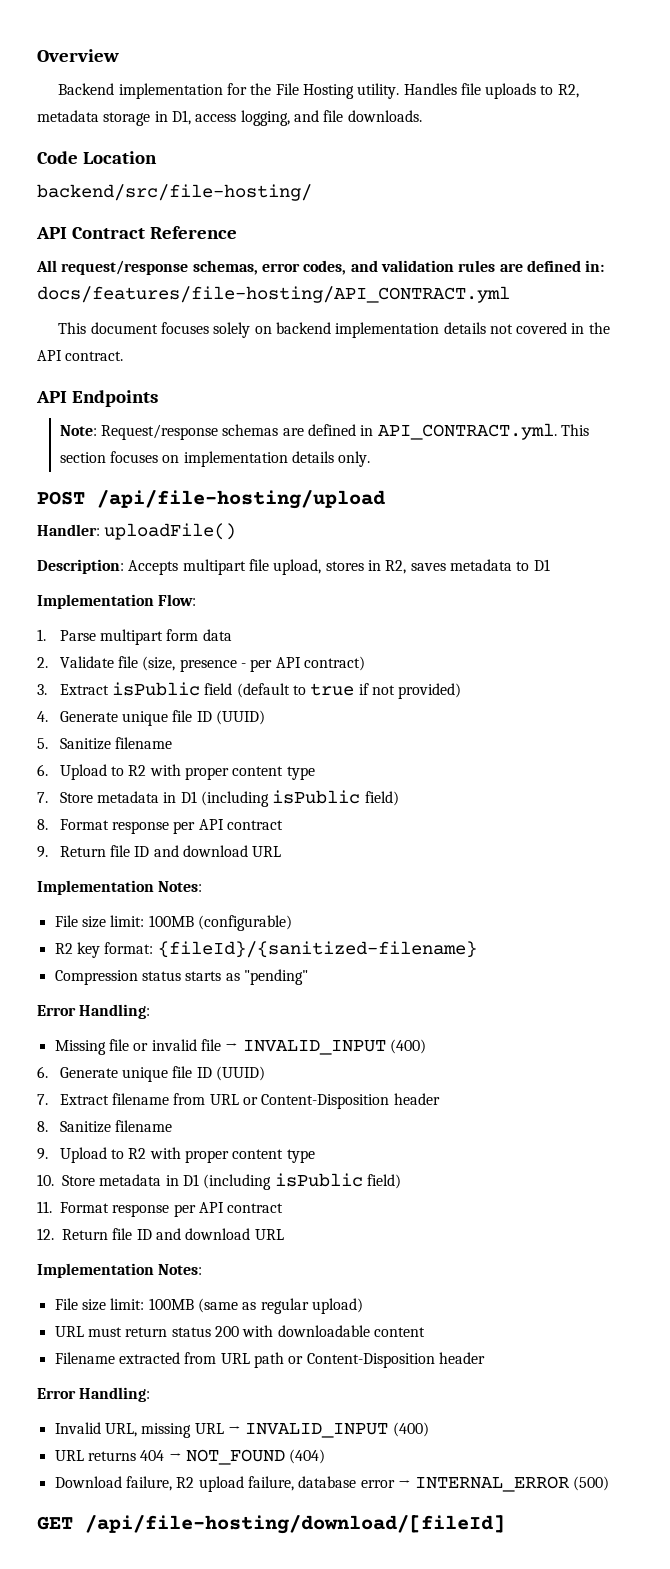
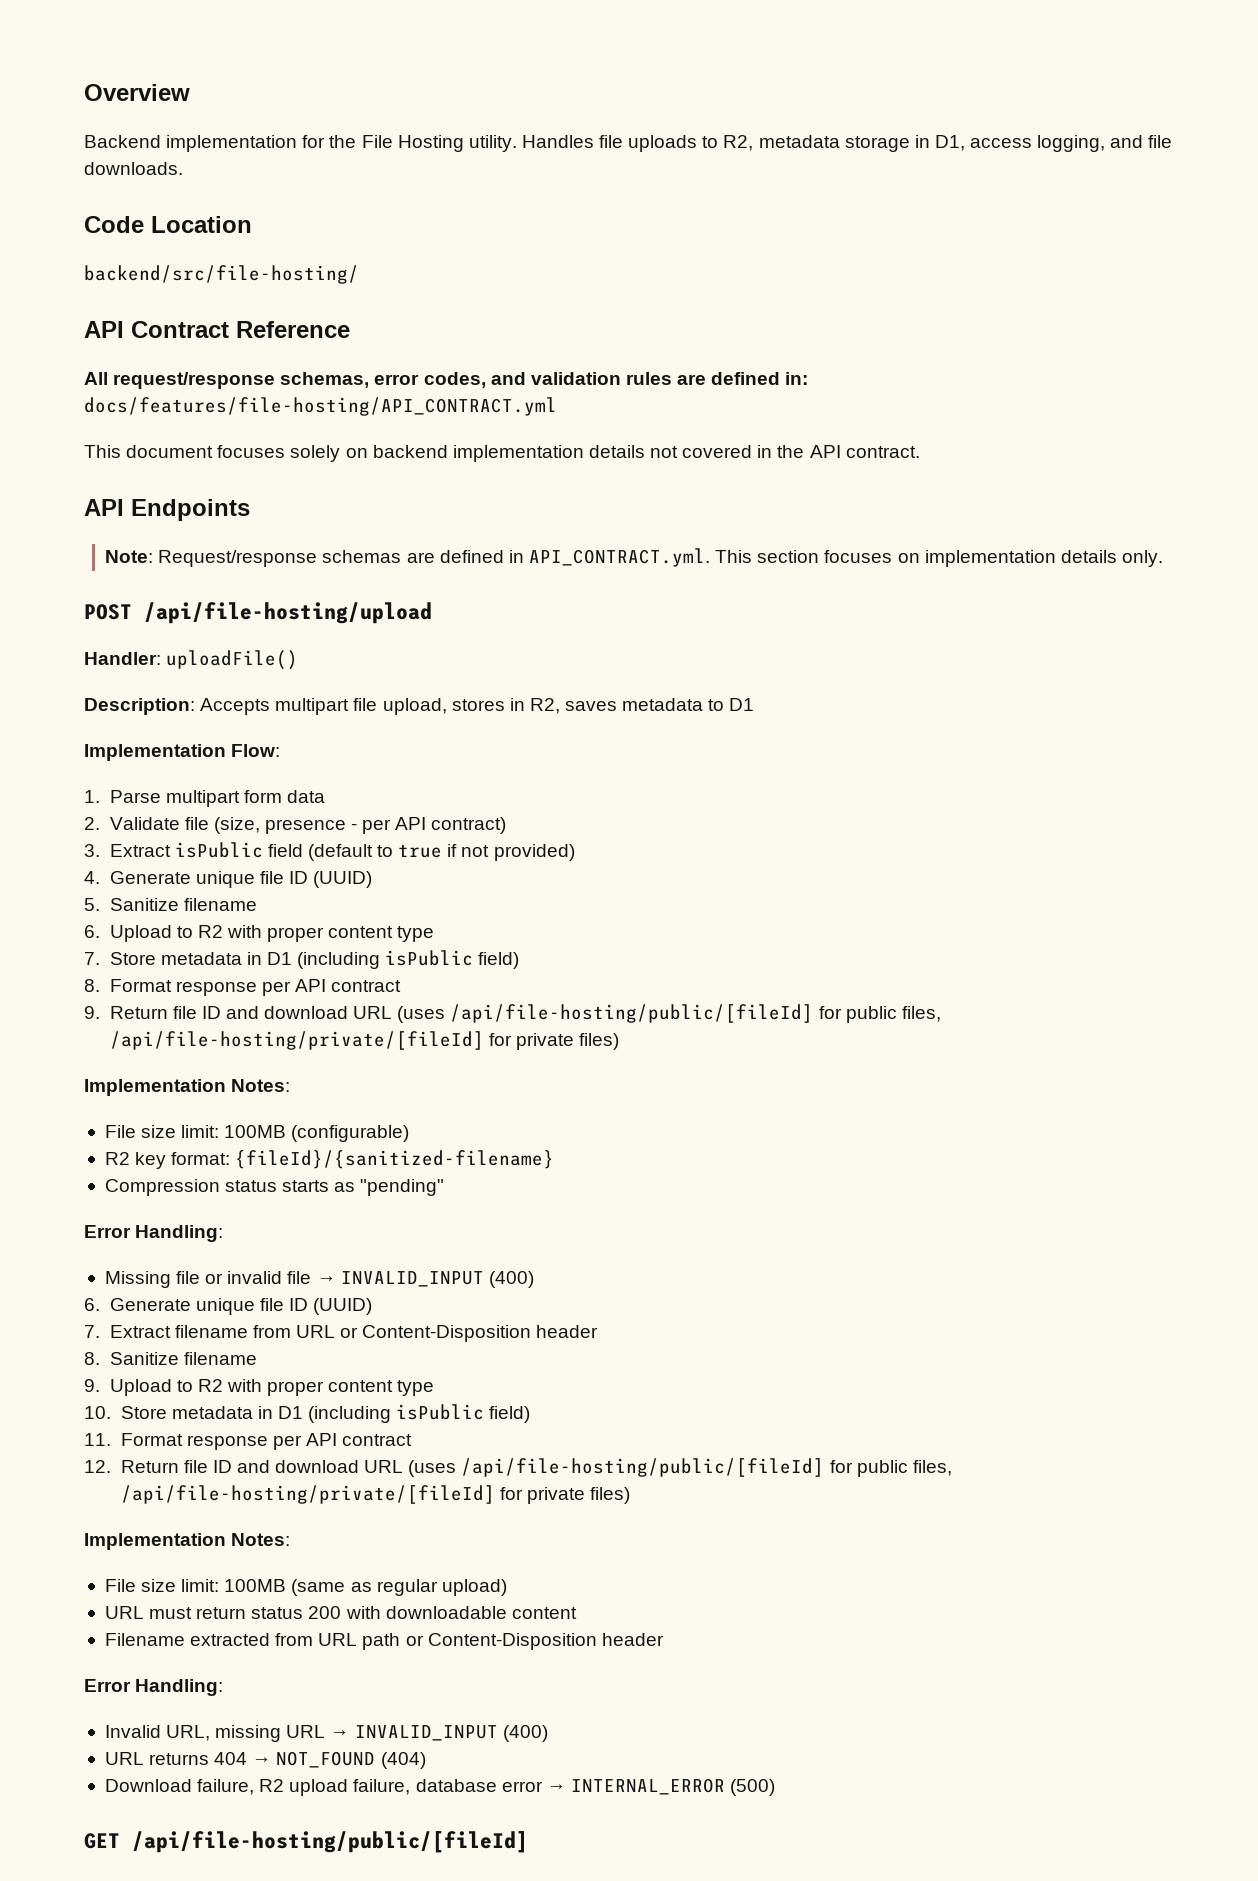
(282, 851) none -> [397,1004,941,1023] [109,1031,619,1050] (uses /api/file-hosting/public/[fileId] for public files, /api/file-hosting/private/[fileId] for private files)
(284, 1234) none -> [408,1458,952,1477] [120,1485,630,1504] (uses /api/file-hosting/public/[fileId] for public files, /api/file-hosting/private/[fileId] for private files)
[85,1515,505,1534] /api/file-hosting/download/[fileId] -> [132,1831,528,1853] /api/file-hosting/public/[fileId]

